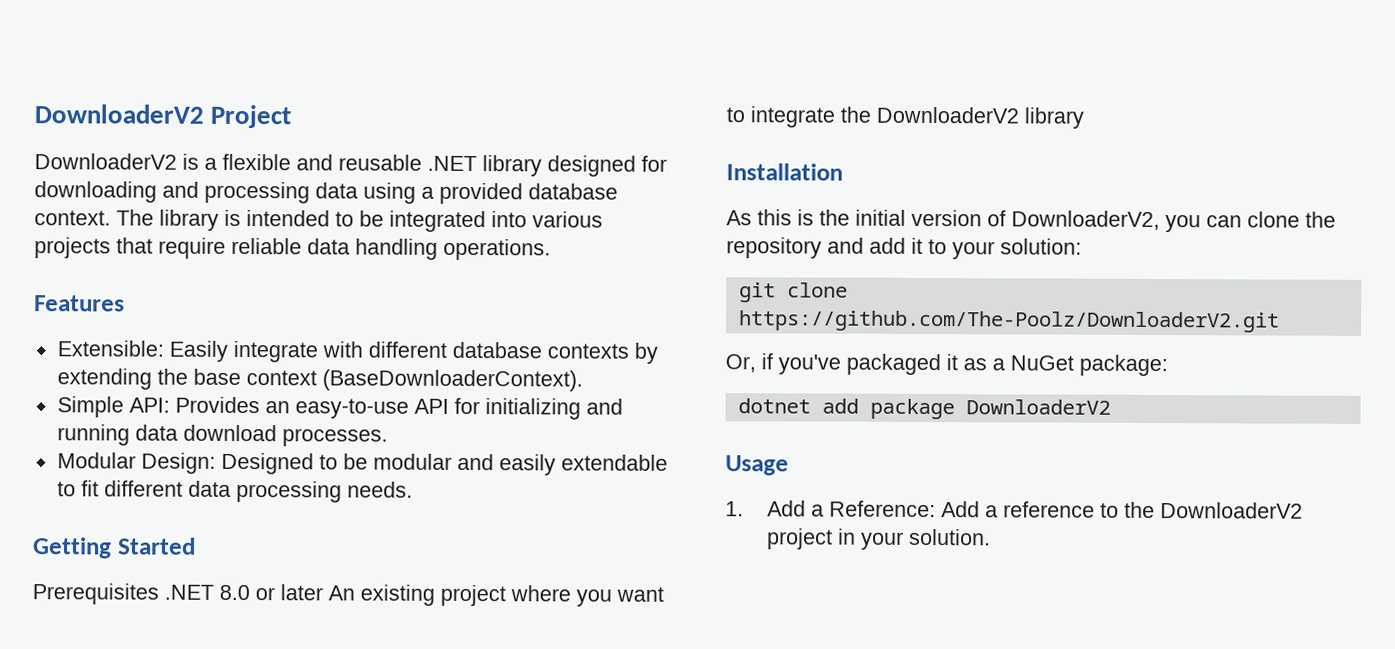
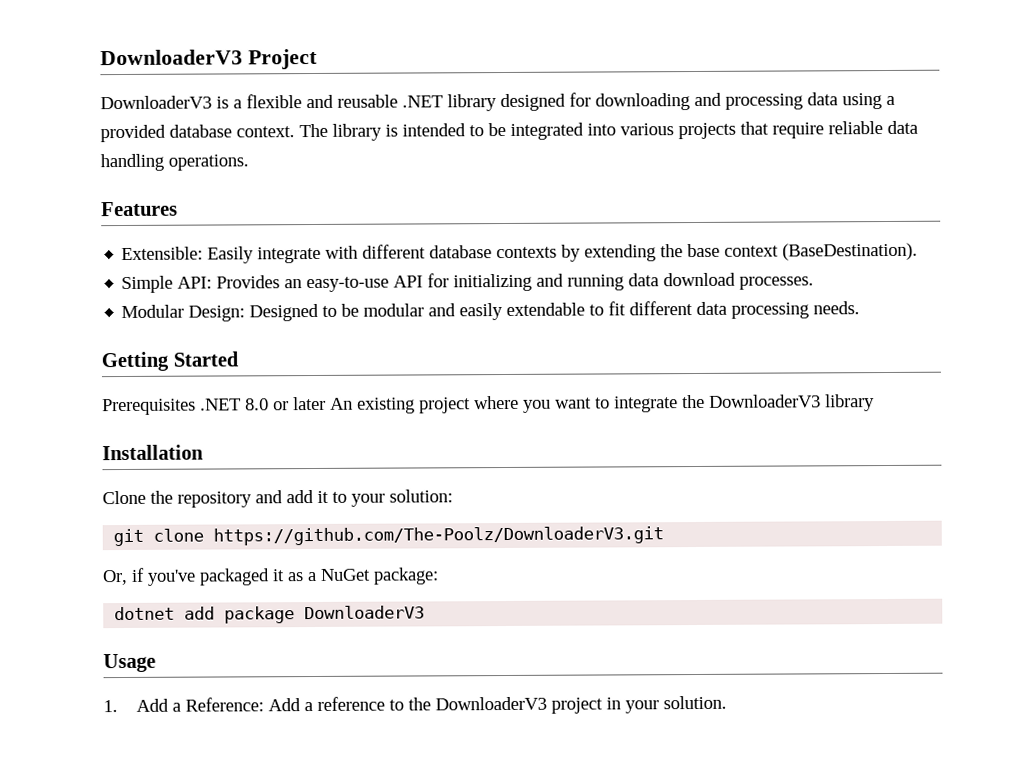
[34,104,204,124] DownloaderV2 -> [100,49,243,66] DownloaderV3
[34,153,177,170] DownloaderV2 -> [100,95,212,110] DownloaderV3
[321,369,583,392] (BaseDownloaderContext). -> [782,242,919,261] (BaseDestination).
[876,106,1019,124] DownloaderV2 -> [709,394,821,408] DownloaderV3
[726,209,1300,233] As this is the initial version of DownloaderV2, you can clone -> [102,490,146,505] Clone
[737,310,1280,333] https://github.com/The-Poolz/DownloaderV2.git -> [213,526,665,546] https://github.com/The-Poolz/DownloaderV3.git
[965,399,1111,415] DownloaderV2 -> [304,605,426,620] DownloaderV3
[1160,502,1304,519] DownloaderV2 -> [435,696,548,711] DownloaderV3

